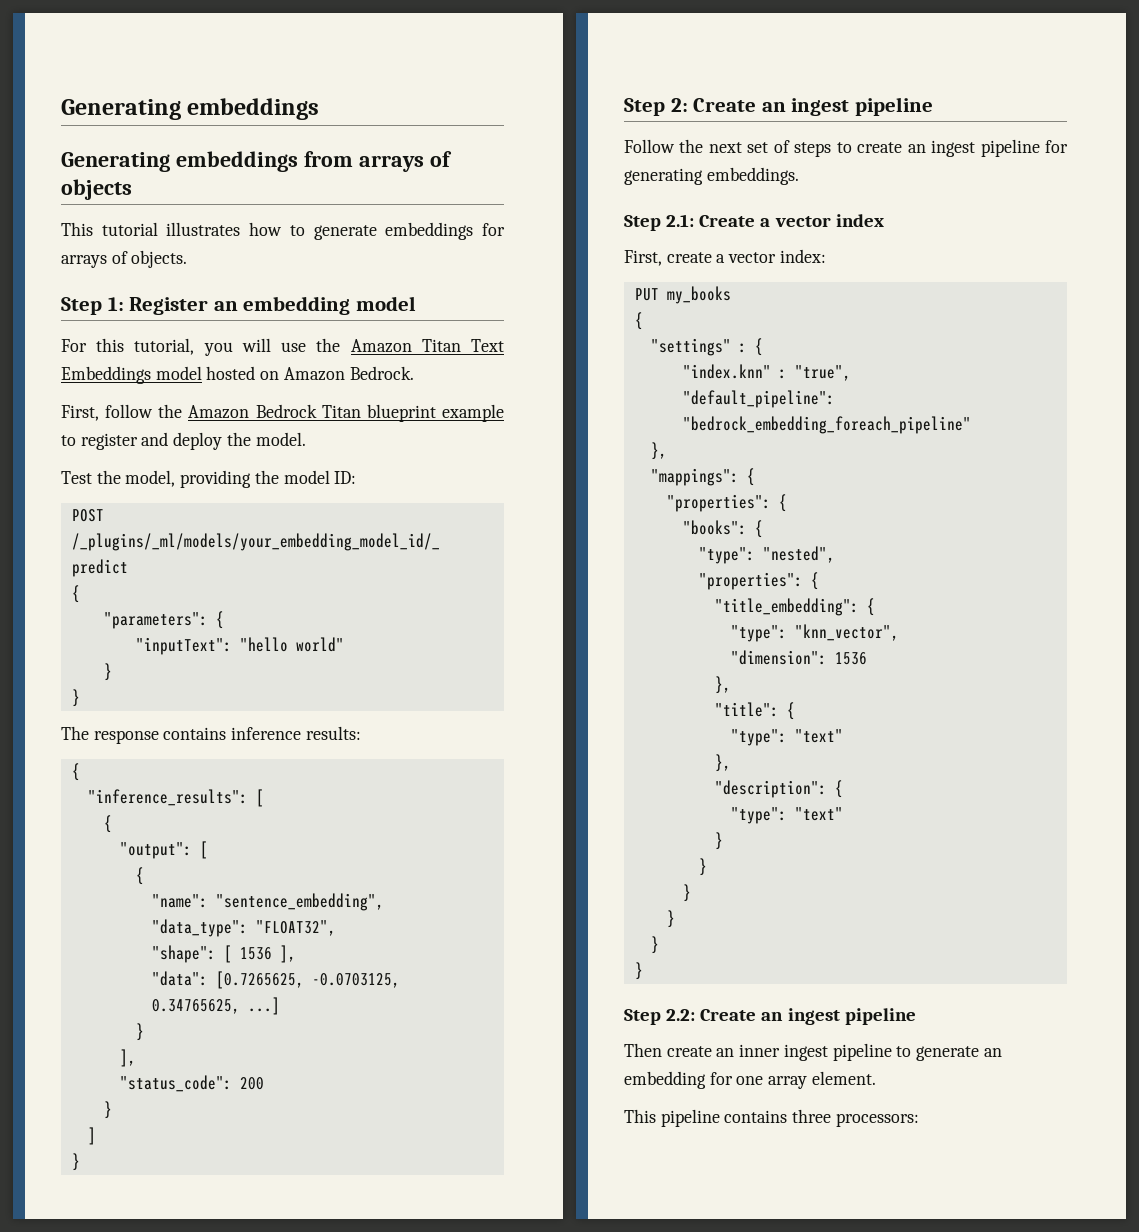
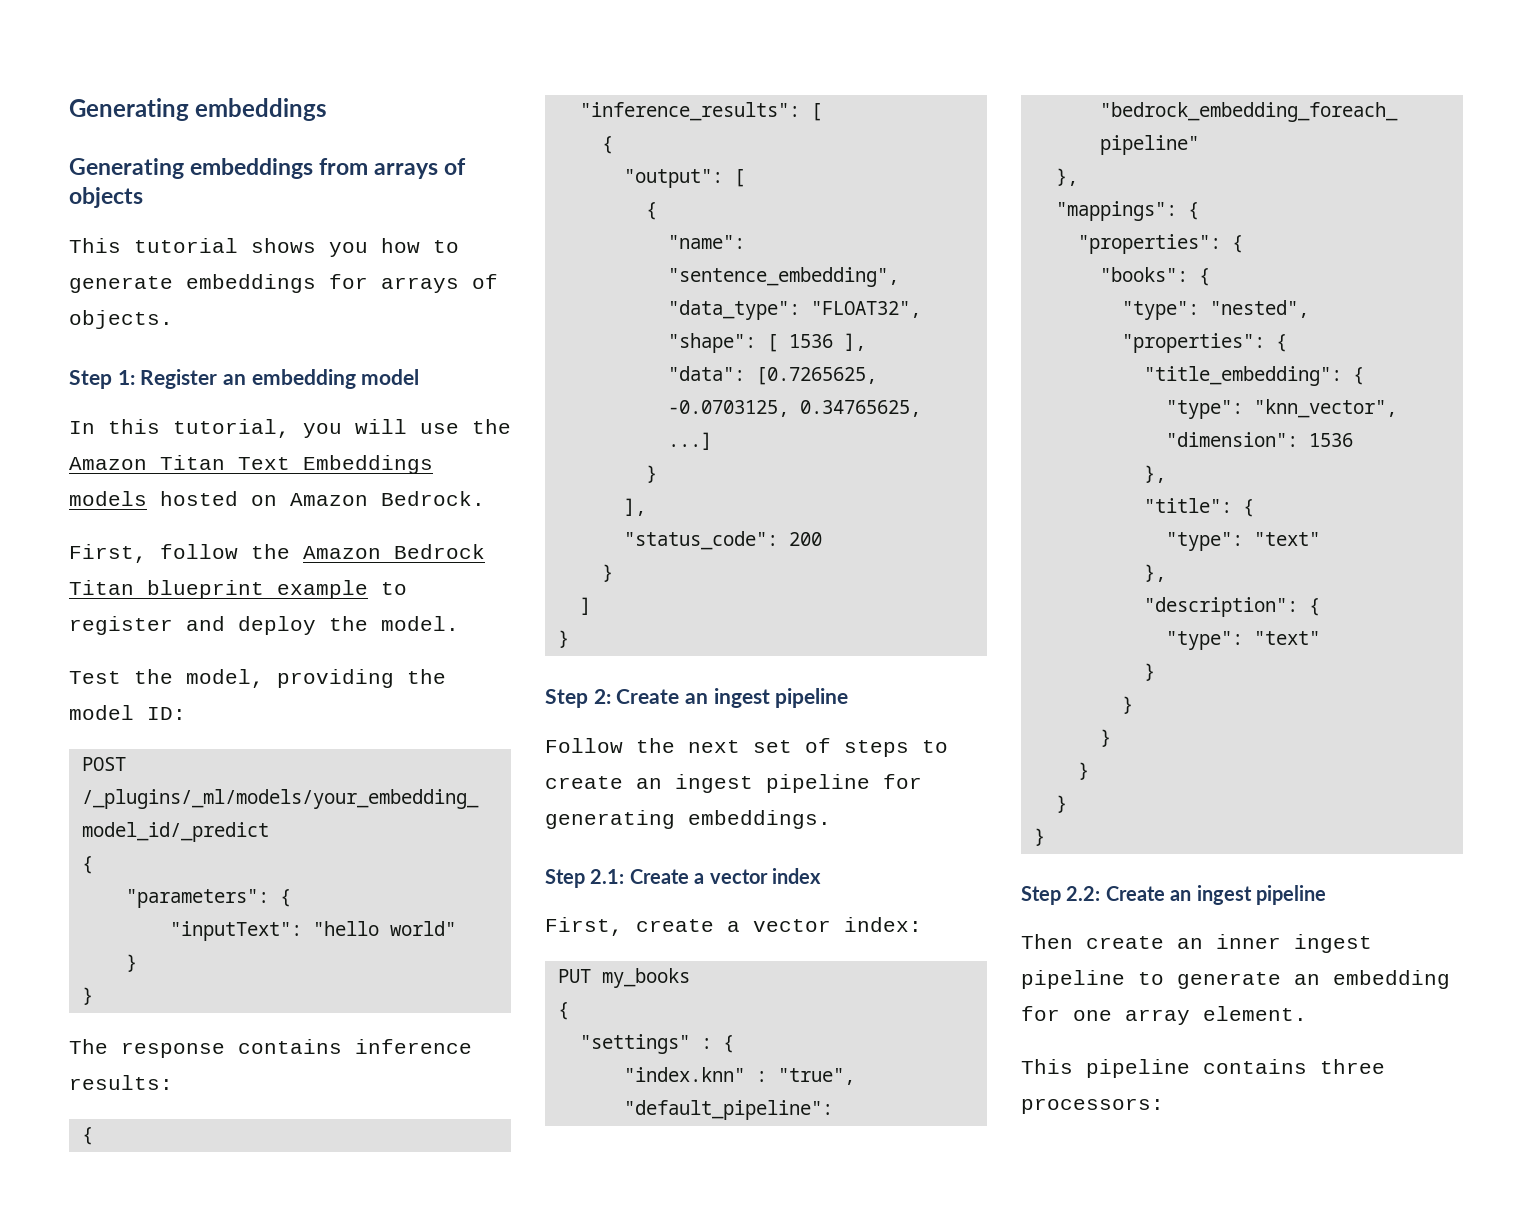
[166,222,241,236] illustrates -> [251,238,368,257] shows you
[61,339,87,352] For -> [69,421,95,434] In
[155,366,202,380] model -> [69,491,147,506] models

